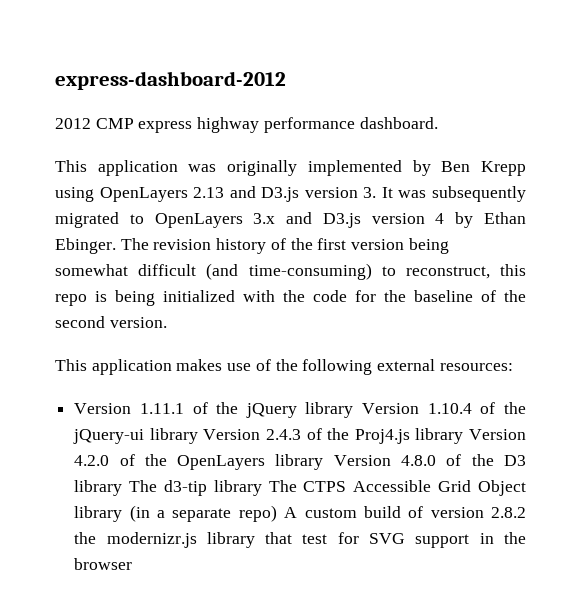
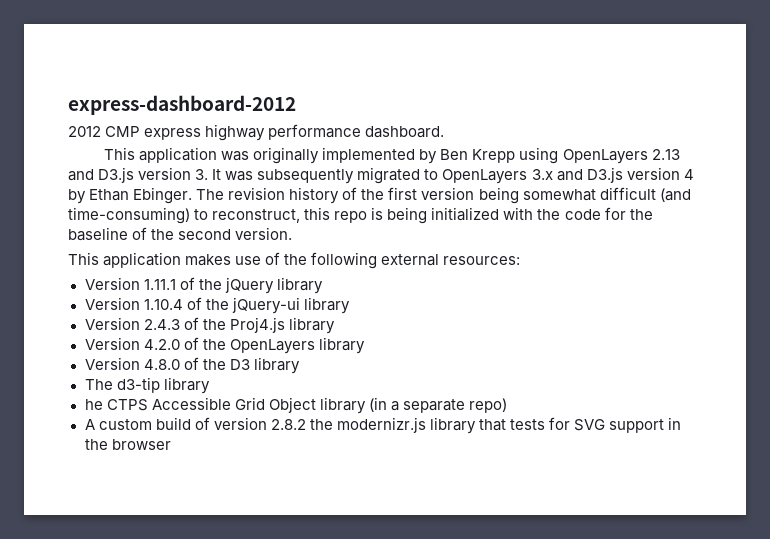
(354, 410) none -> (323, 285) //
(198, 436) none -> (350, 305) //
(464, 436) none -> (335, 325) //
(324, 462) none -> (365, 345) //
(123, 488) none -> (300, 365) //
[268,480,297,492] The -> [84,399,103,410] // he
(277, 513) none -> (507, 405) //
[302,534,328,544] test -> [510,419,545,430] tests

